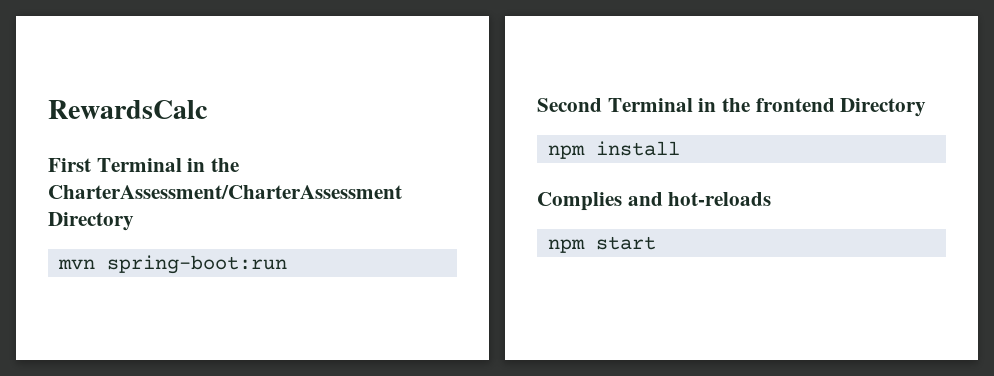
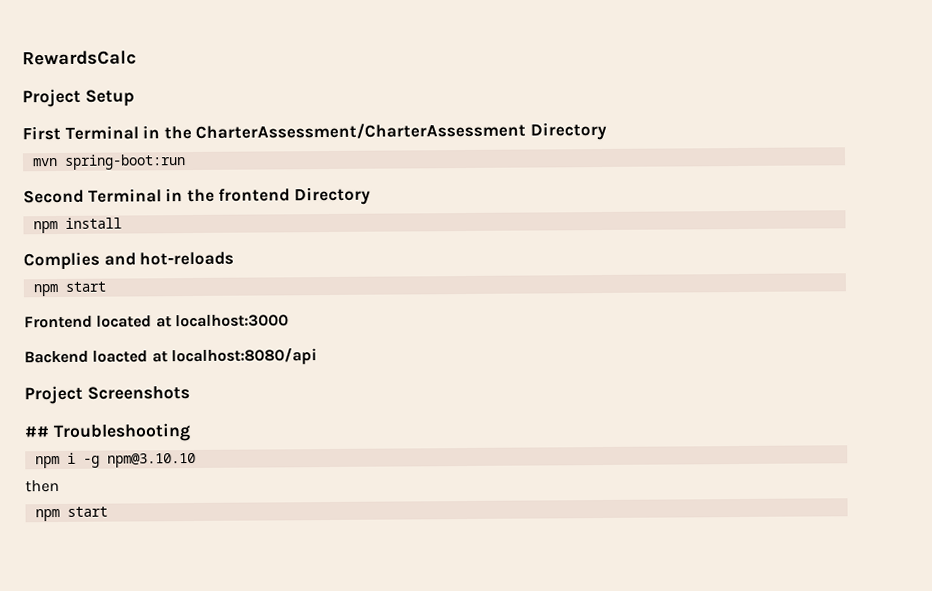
(208, 109) none -> [22,88,135,108] // Project Setup
(656, 243) none -> [24,314,289,329] [24,348,317,366] [24,385,190,405] [24,423,191,443] [34,452,196,469] [25,479,60,493] [34,506,108,522] // Frontend located at localhost:3000 // Backend loacted at localhost:8080/api // Project Screenshots // ## Troubleshooting // npm i -g npm@3.10.10 // then // npm start

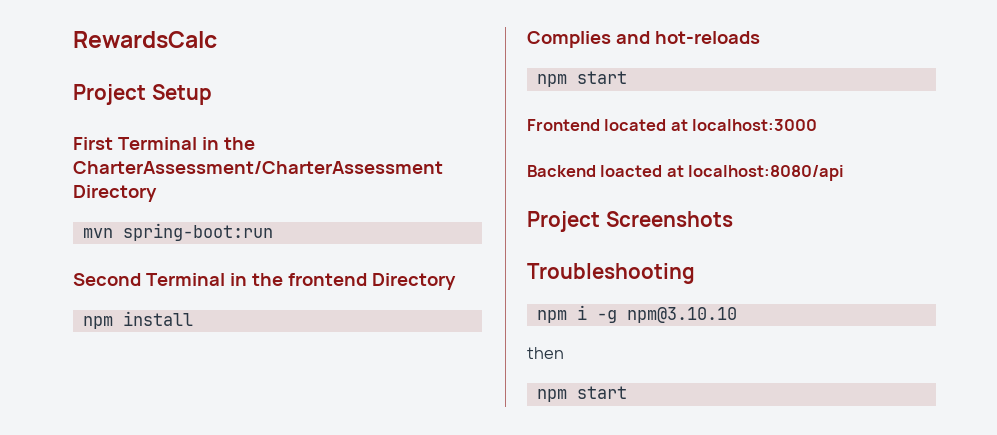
[24,426,50,438] ## -> (733, 219) none

